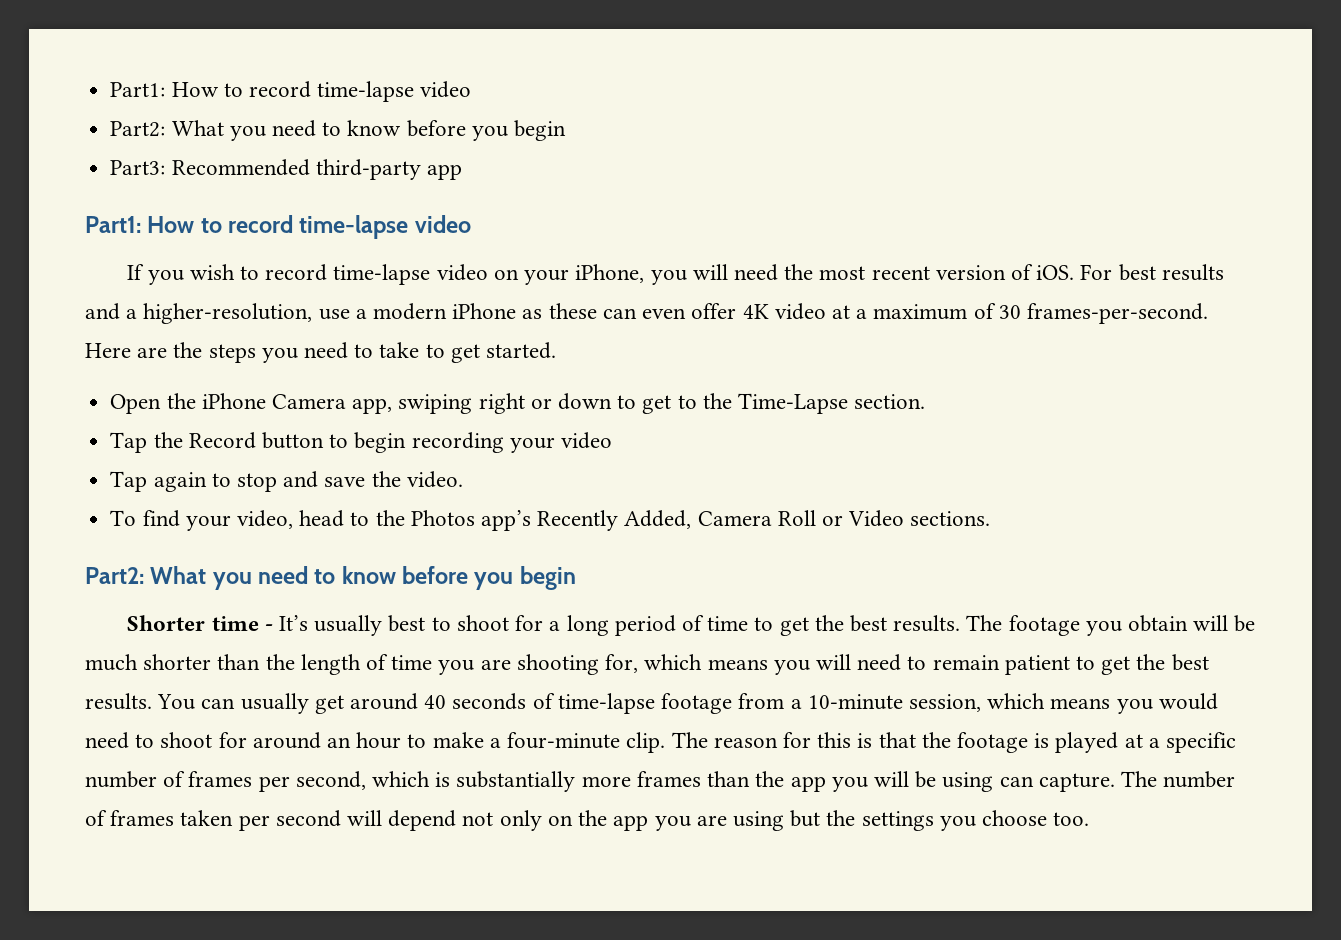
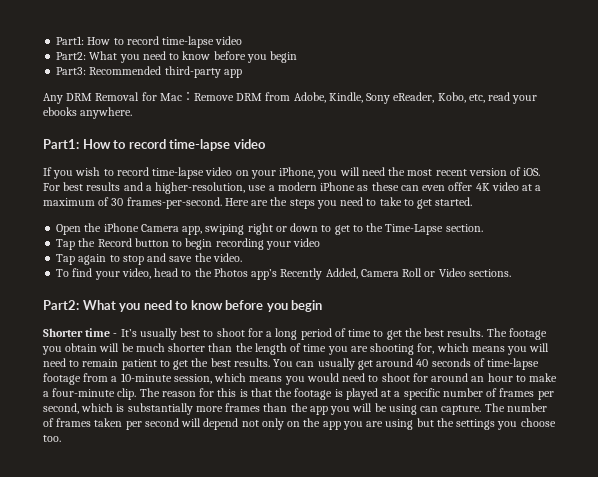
(462, 172) none -> [43,92,538,104] [43,107,133,119] // Any DRM Removal for Mac：Remove DRM from Adobe, Kindle, Sony eReader, Kobo, etc, read your ebooks anywhere.

